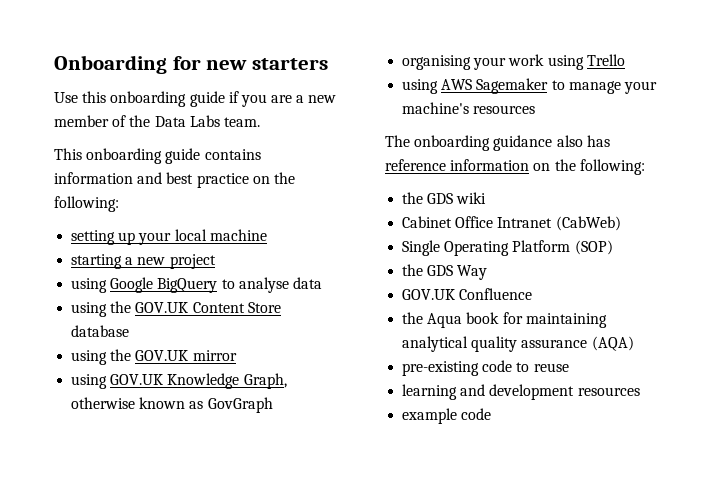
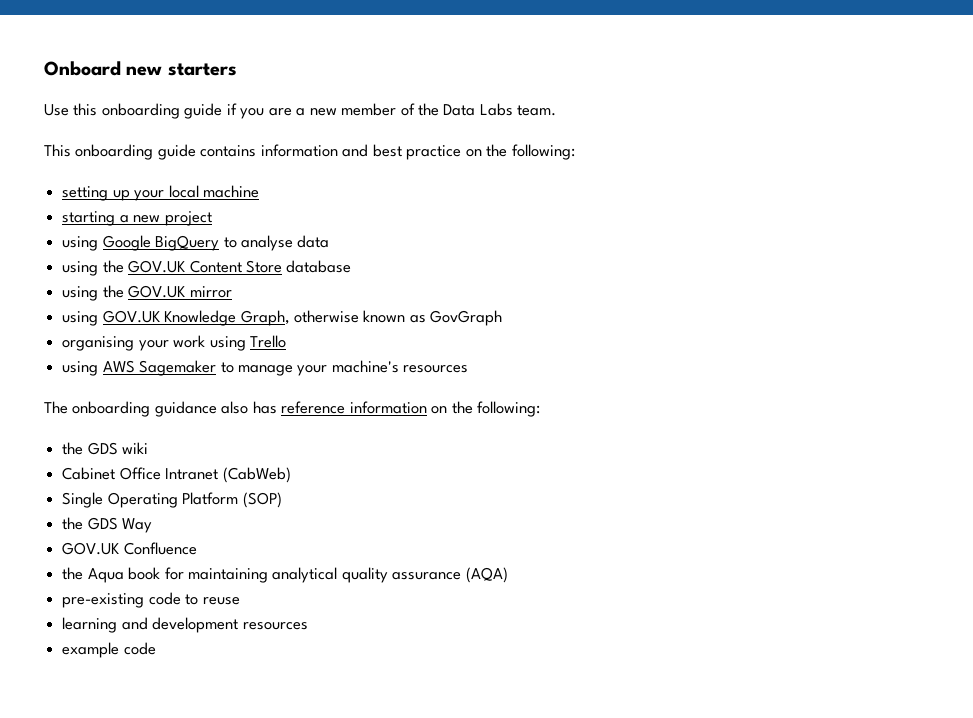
[54,55,201,74] Onboarding for -> [44,61,121,76] Onboard

